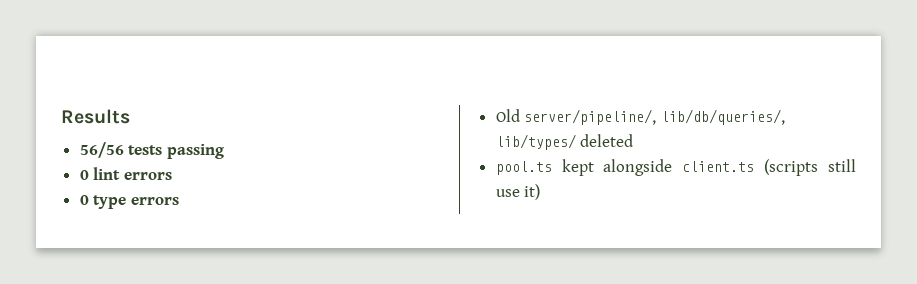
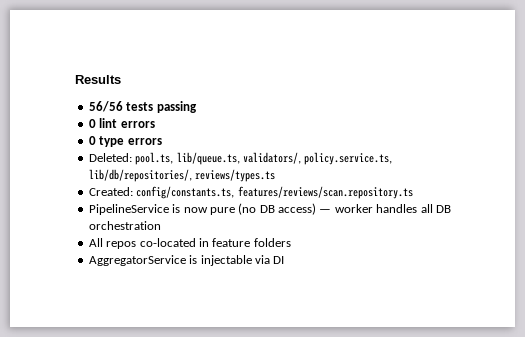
[495,109,785,125] [495,134,634,150] [495,159,856,176] [495,184,541,200] Old server/pipeline/, lib/db/queries/, lib/types/ deleted // pool.ts kept alongside client.ts (scripts still use it) -> [88,152,393,165] [88,169,276,182] [88,186,413,199] [88,203,451,215] [88,221,161,230] [88,238,291,249] [88,255,285,266] Deleted: pool.ts, lib/queue.ts, validators/, policy.service.ts, lib/db/repositories/, reviews/types.ts // Created: config/constants.ts, features/reviews/scan.repository.ts // PipelineService is now pure (no DB access) — worker handles all DB orchestration // All repos co-located in feature folders // AggregatorService is injectable via DI

